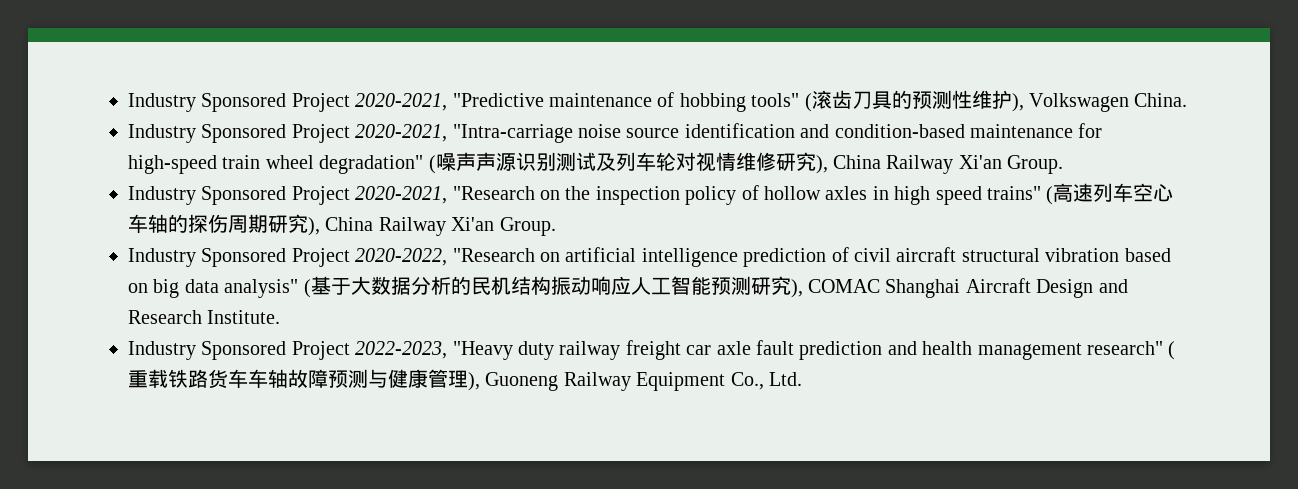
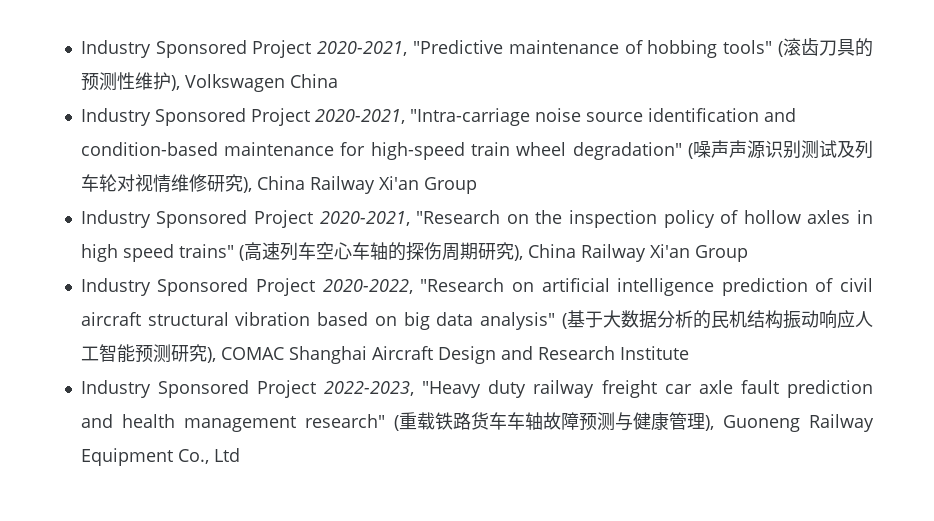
[1134,93,1188,107] China. -> [289,74,338,88] China
[1007,155,1064,174] Group. -> [423,177,477,194] Group
[499,217,556,236] Group. -> [694,245,748,262] Group
[207,310,281,324] Institute. -> [619,346,689,360] Institute
[768,372,802,386] Ltd. -> [213,448,240,462] Ltd

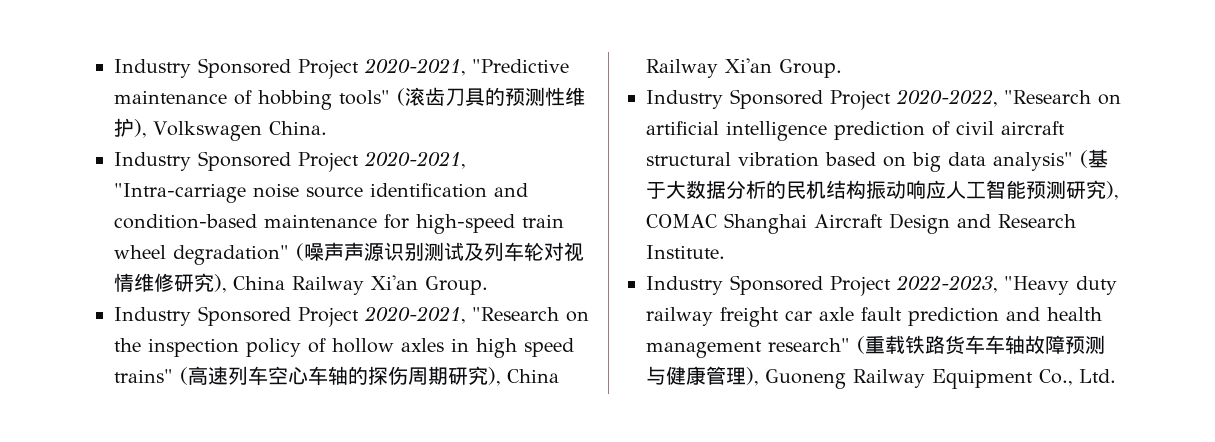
[289,74,338,88] China -> [268,121,327,135] China.
[423,177,477,194] Group -> [425,276,488,295] Group.
[694,245,748,262] Group -> [779,59,842,78] Group.
[619,346,689,360] Institute -> [646,245,725,259] Institute.
[213,448,240,462] Ltd -> [1079,369,1116,383] Ltd.

